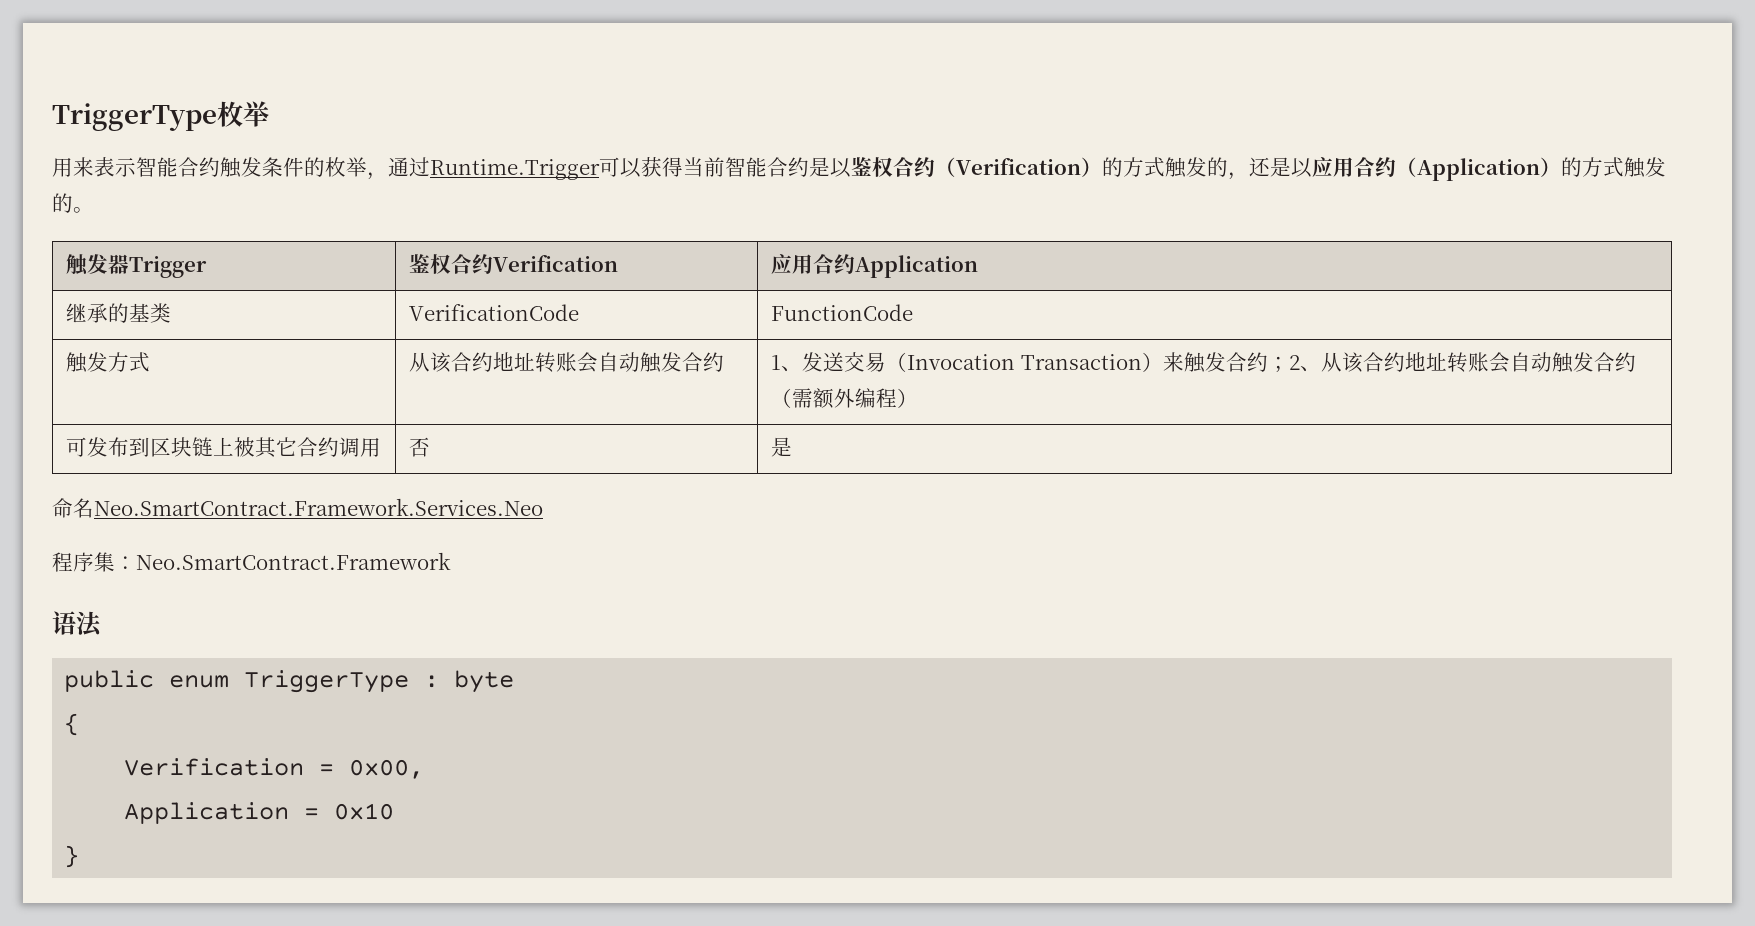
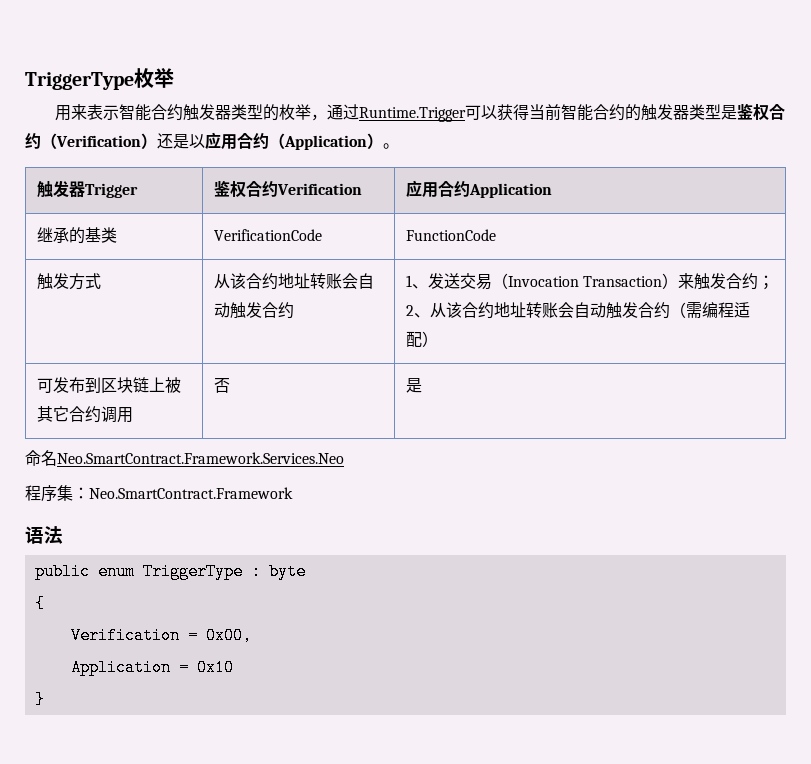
[262,157,304,177] 条件 -> [215,104,264,120] 器类型
[809,157,851,178] 是以 -> [625,104,738,121] 的触发器类型是
[1102,157,1249,180] 的方式触发的， -> (157, 141) none
[1561,157,1666,178] [52,193,73,213] 的方式触发的 -> (383, 141) none
[813,388,898,409] 额外编程 -> [701,302,750,318] [405,331,422,347] 编程适配

